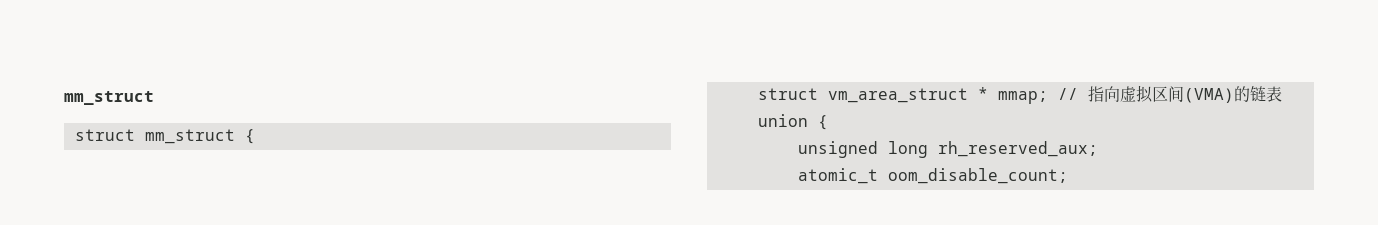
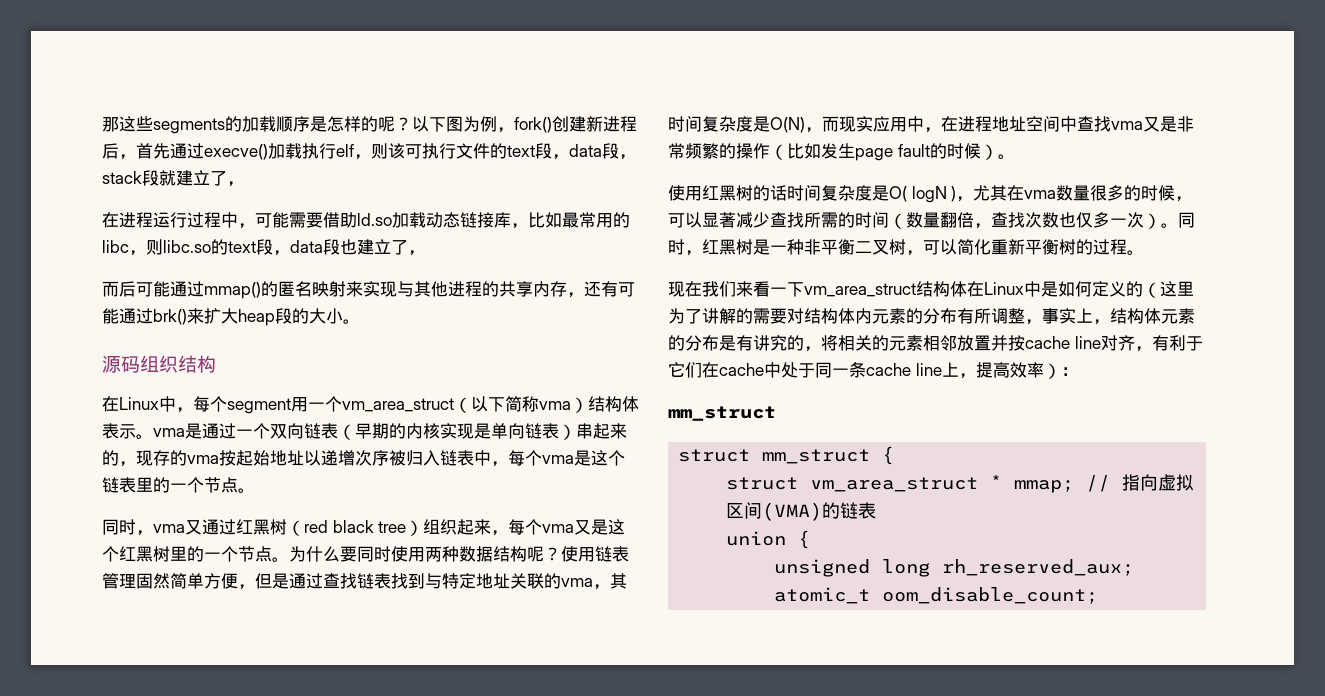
(64, 98) none -> [102,116,637,134] [102,143,636,160] [102,170,244,187] [102,212,630,229] [102,239,425,256] [102,281,635,299] [102,308,360,326] [102,355,216,373] [102,396,639,414] [102,423,627,440] [102,450,625,467] [102,477,255,493] [102,519,626,536] [102,546,629,562] [102,573,627,590] [668,116,1194,133] [668,143,1015,161] [668,185,1193,203] [668,212,1195,229] [668,239,1144,256] [668,281,1194,298] [668,308,1195,325] [668,335,1203,352] [668,362,1078,379] 那这些segments的加载顺序是怎样的呢？以下图为例，fork()创建新进程后，首先通过execve()加载执行elf，则该可执行文件的text段，data段，stack段就建立了， // 在进程运行过程中，可能需要借助ld.so加载动态链接库，比如最常用的libc，则libc.so的text段，data段也建立了， // 而后可能通过mmap()的匿名映射来实现与其他进程的共享内存，还有可能通过brk()来扩大heap段的大小。 // 源码组织结构 // 在Linux中，每个segment用一个vm_area_struct（以下简称vma）结构体表示。vma是通过一个双向链表（早期的内核实现是单向链表）串起来的，现存的vma按起始地址以递增次序被归入链表中，每个vma是这个链表里的一个节点。 // 同时，vma又通过红黑树（red black tree）组织起来，每个vma又是这个红黑树里的一个节点。为什么要同时使用两种数据结构呢？使用链表管理固然简单方便，但是通过查找链表找到与特定地址关联的vma，其时间复杂度是O(N)，而现实应用中，在进程地址空间中查找vma又是非常频繁的操作（比如发生page fault的时候）。 // 使用红黑树的话时间复杂度是O( logN )，尤其在vma数量很多的时候，可以显著减少查找所需的时间（数量翻倍，查找次数也仅多一次）。同时，红黑树是一种非平衡二叉树，可以简化重新平衡树的过程。 // 现在我们来看一下vm_area_struct结构体在Linux中是如何定义的（这里为了讲解的需要对结构体内元素的分布有所调整，事实上，结构体元素的分布是有讲究的，将相关的元素相邻放置并按cache line对齐，有利于它们在cache中处于同一条cache line上，提高效率）： //

